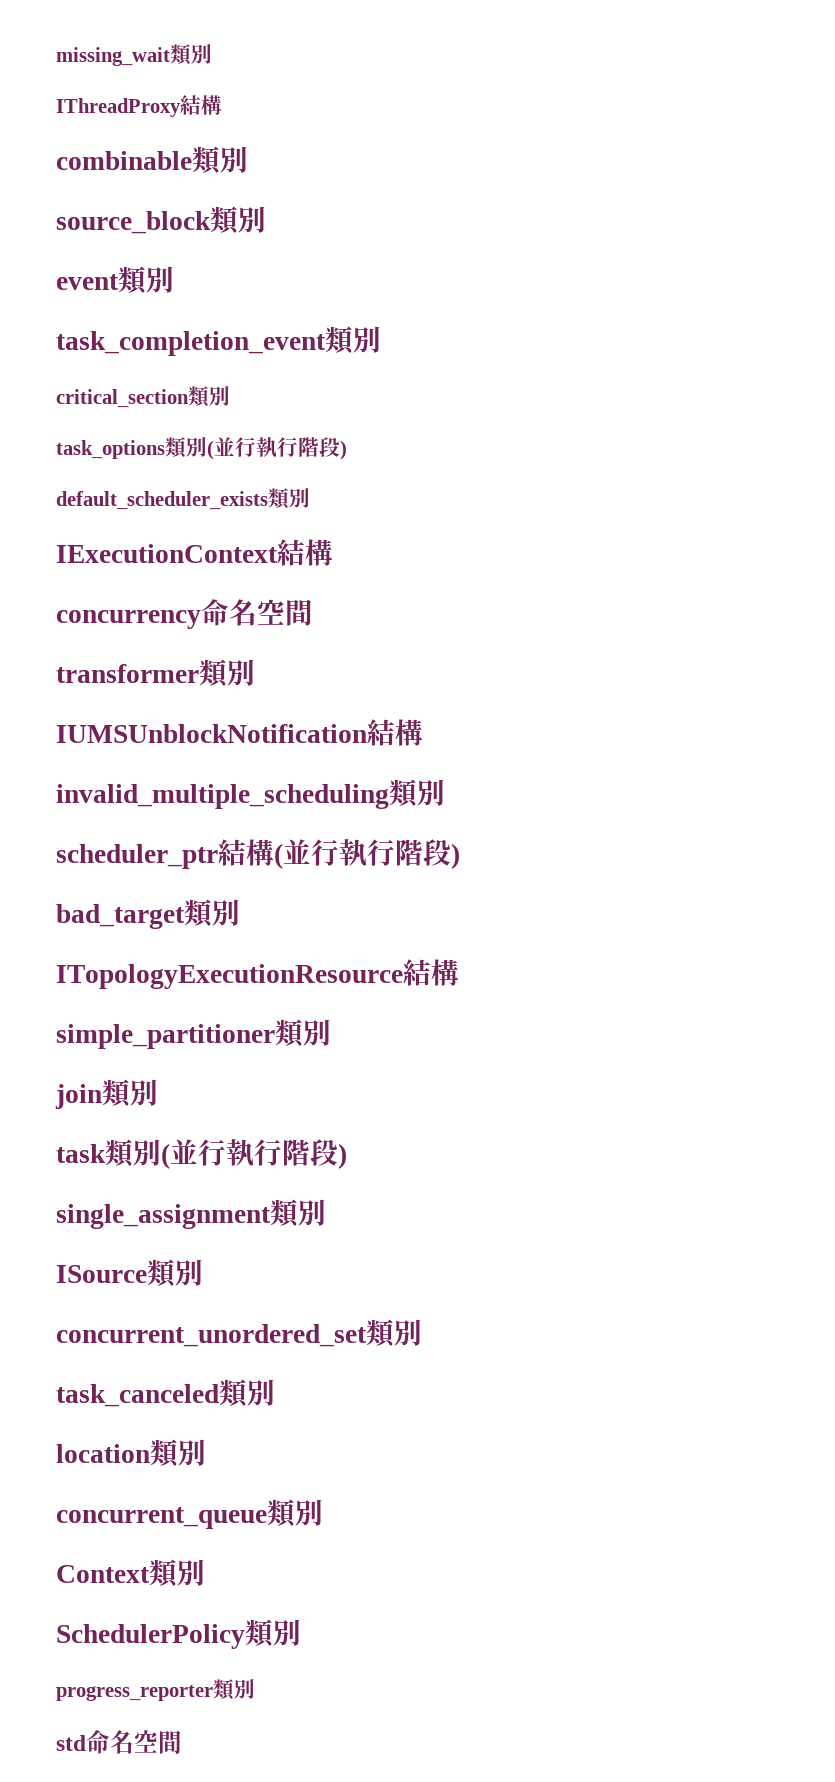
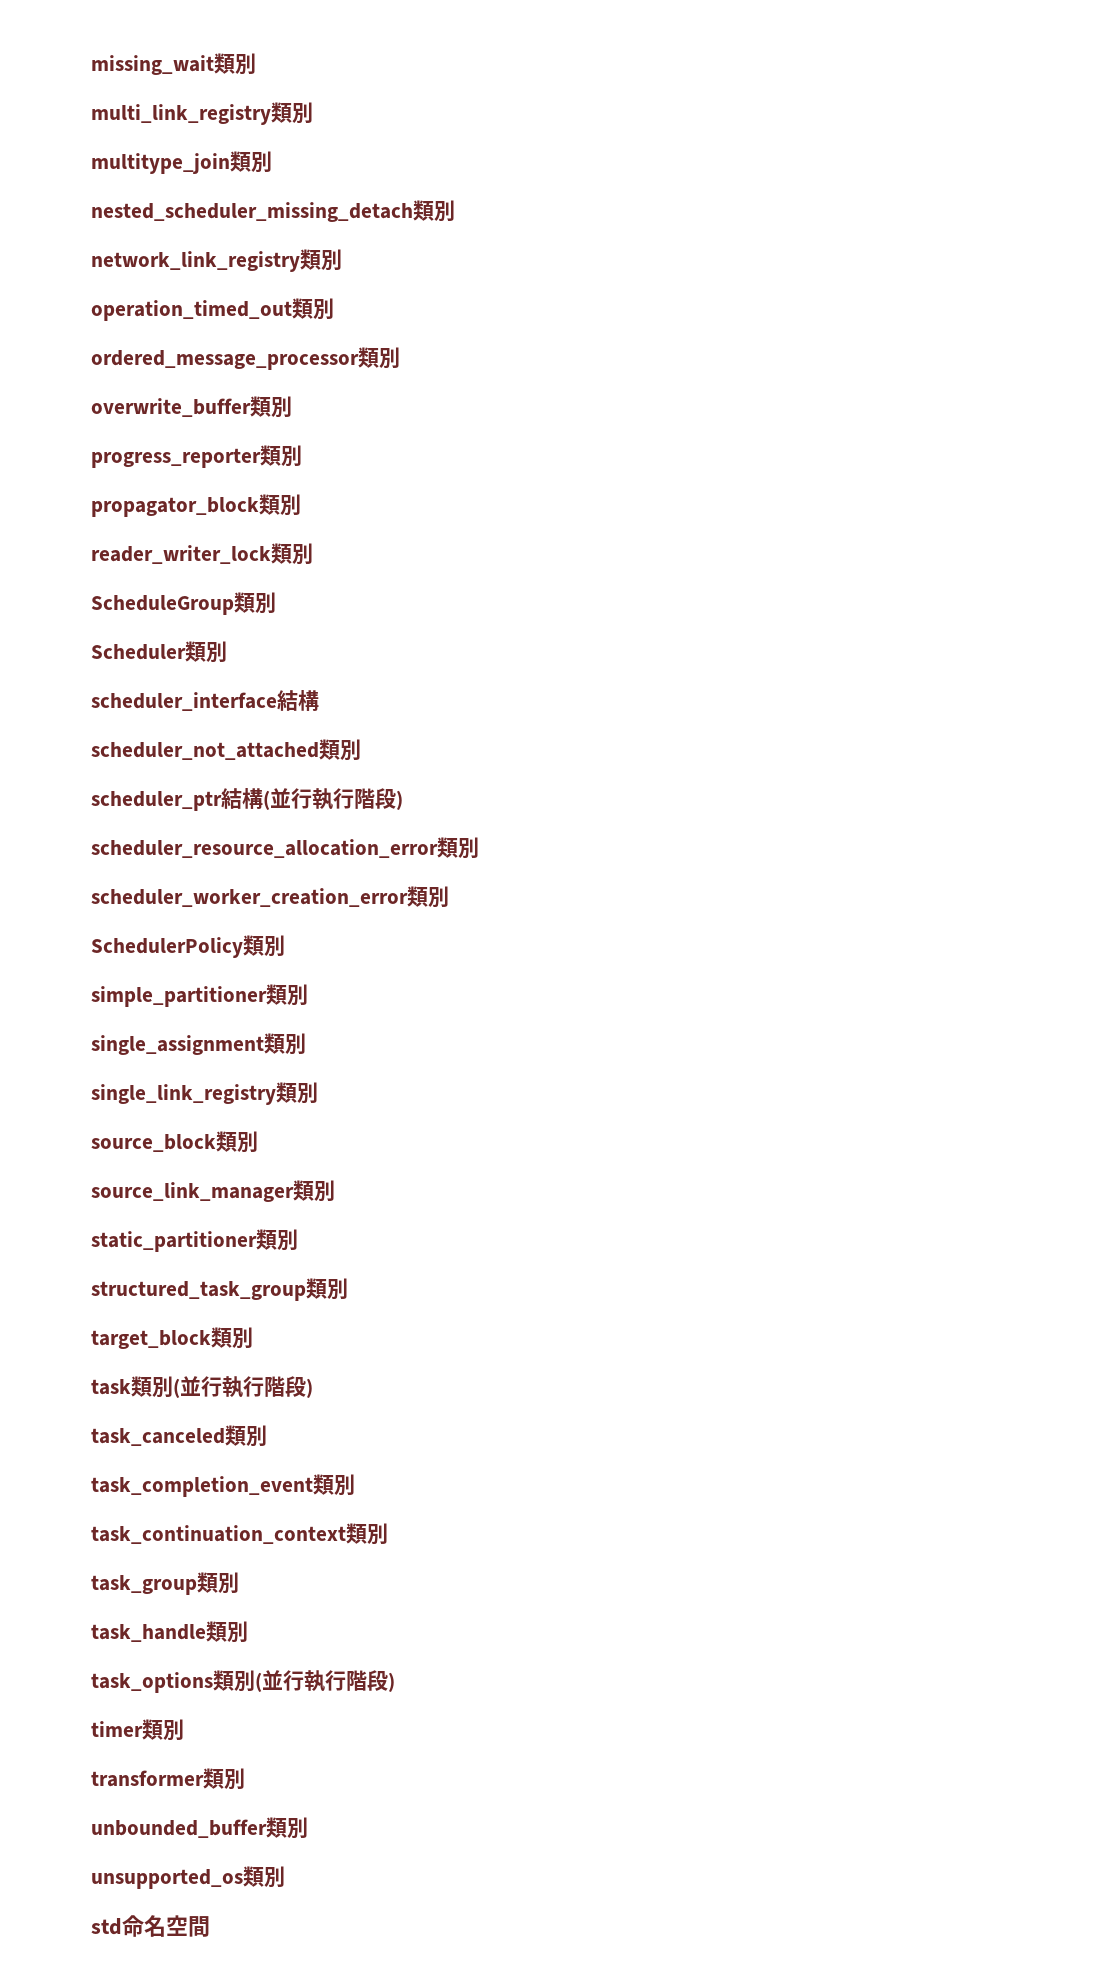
[56,95,222,117] [56,146,248,174] [56,206,266,234] [56,266,174,294] [56,326,381,356] [56,389,189,408] IThreadProxy結構 // combinable類別 // source_block類別 // event類別 // task_completion_event類別 // critical_section -> [91,102,313,125] [91,151,272,174] [91,200,455,222] [91,249,342,272] [91,298,334,321] [91,347,400,370] [91,396,292,418] [91,445,302,468] [91,494,301,517] [91,543,313,565] [91,592,276,615] [91,641,227,663] [91,690,319,711] [91,739,361,761] [91,788,403,811] [91,837,479,859] [91,886,449,908] [91,935,285,958] [91,984,308,1007] [91,1033,306,1055] [91,1082,318,1105] [91,1131,258,1153] [91,1180,335,1202] [91,1229,298,1252] [91,1278,348,1301] [91,1327,253,1349] [91,1376,313,1398] [91,1425,267,1447] [91,1474,355,1497] [91,1523,388,1545] [91,1572,239,1595] [91,1624,206,1642] multi_link_registry類別 // multitype_join類別 // nested_scheduler_missing_detach類別 // network_link_registry類別 // operation_timed_out類別 // ordered_message_processor類別 // overwrite_buffer類別 // progress_reporter類別 // propagator_block類別 // reader_writer_lock類別 // ScheduleGroup類別 // Scheduler類別 // scheduler_interface結構 // scheduler_not_attached類別 // scheduler_ptr結構(並行執行階段) // scheduler_resource_allocation_error類別 // scheduler_worker_creation_error類別 // SchedulerPolicy類別 // simple_partitioner類別 // single_assignment類別 // single_link_registry類別 // source_block類別 // source_link_manager類別 // static_partitioner類別 // structured_task_group類別 // target_block類別 // task類別(並行執行階段) // task_canceled類別 // task_completion_event類別 // task_continuation_context類別 // task_group類別 // task_handle
[56,488,310,510] [56,539,333,566] [56,599,313,629] [56,659,255,687] [56,719,423,746] [56,779,445,809] [56,839,460,869] [56,899,240,929] [56,959,459,989] [56,1019,331,1049] [55,1079,158,1109] [56,1139,347,1169] [56,1199,326,1229] [56,1259,203,1287] [56,1319,422,1347] [56,1379,275,1407] [56,1439,206,1467] [56,1499,323,1529] [56,1559,205,1587] [56,1619,301,1649] [56,1685,213,1701] default_scheduler_exists類別 // IExecutionContext結構 // concurrency命名空間 // transformer類別 // IUMSUnblockNotification結構 // invalid_multiple_scheduling類別 // scheduler_ptr結構(並行執行階段) // bad_target類別 // ITopologyExecutionResource結構 // simple_partitioner類別 // join類別 // task類別(並行執行階段) // single_assignment類別 // ISource類別 // concurrent_unordered_set類別 // task_canceled類別 // location類別 // concurrent_queue類別 // Context類別 // SchedulerPolicy類別 // progress_reporter -> [91,1719,184,1741] [91,1768,245,1790] [91,1817,308,1839] [91,1869,243,1889] timer類別 // transformer類別 // unbounded_buffer類別 // unsupported_os

